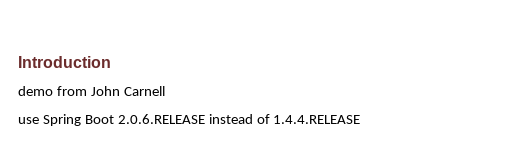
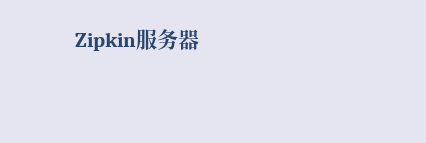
[18,56,111,68] [18,86,165,96] [18,114,361,126] Introduction // demo from John Carnell // use Spring Boot 2.0.6.RELEASE instead of 1.4.4.RELEASE -> [75,29,199,51] Zipkin服务器

